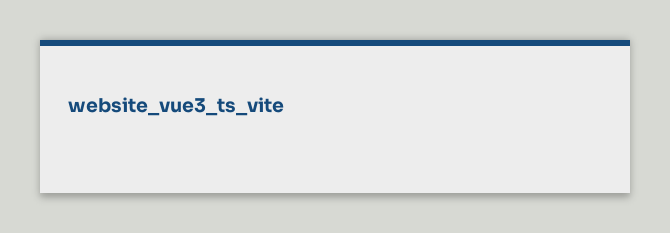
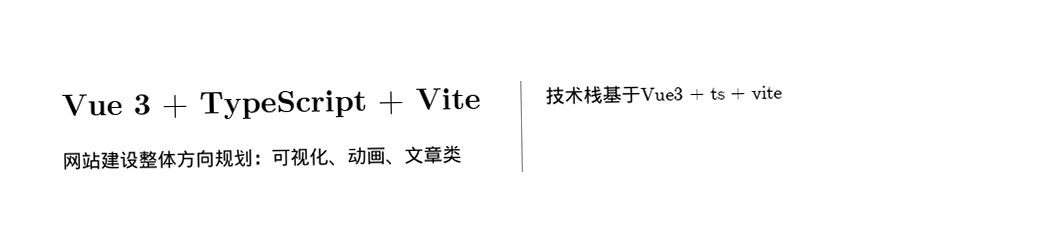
[68,97,284,116] website_vue3_ts_vite -> [61,87,481,120] [62,145,462,170] [545,85,782,105] Vue 3 + TypeScript + Vite // 网站建设整体方向规划：可视化、动画、文章类 // 技术栈基于Vue3 + ts + vite

